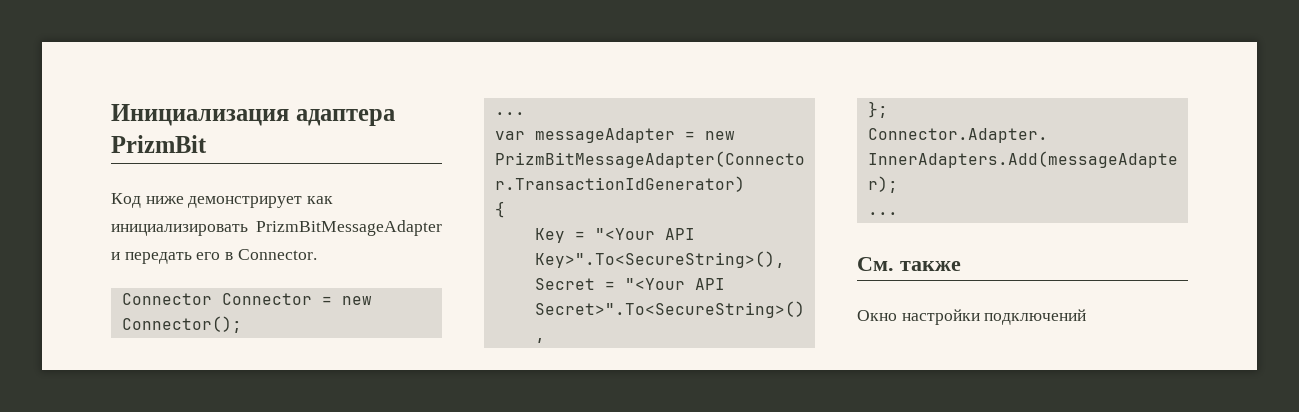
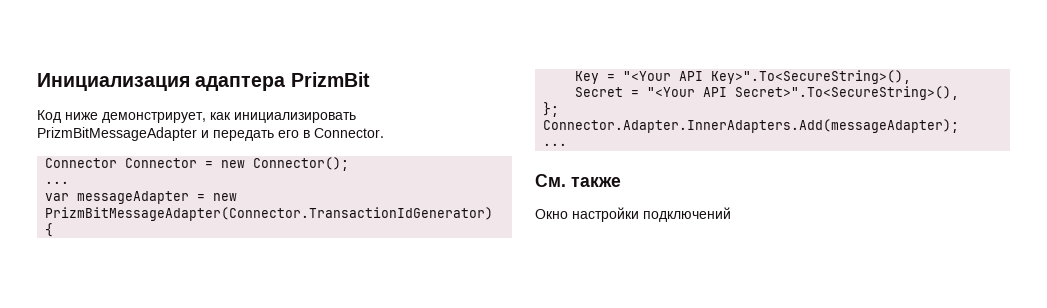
[188,196,303,208] демонстрирует -> [102,112,206,123] демонстрирует,

